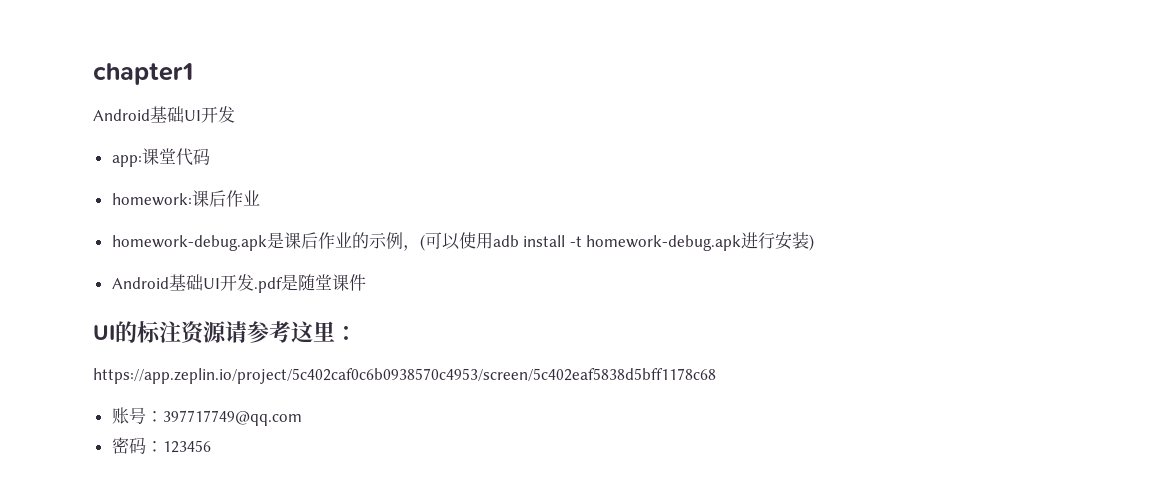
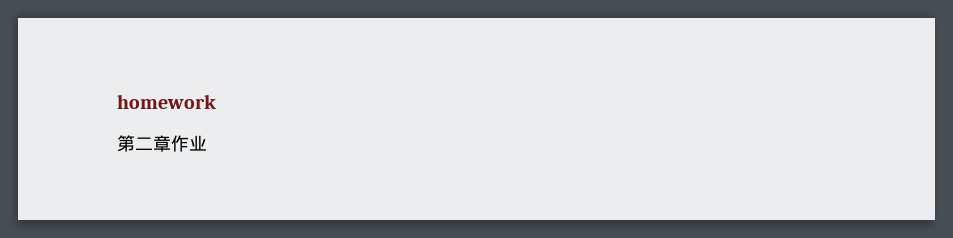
[93,63,193,85] [93,106,235,123] [111,148,210,167] [111,190,260,207] [111,232,815,251] [111,274,366,293] [93,321,357,345] [93,368,716,384] [111,407,302,426] [111,437,211,454] chapter1 // Android基础UI开发 // app:课堂代码 // homework:课后作业 // homework-debug.apk是课后作业的示例，(可以使用adb install -t homework-debug.apk进行安装) // Android基础UI开发.pdf是随堂课件 // UI的标注资源请参考这里： // https://app.zeplin.io/project/5c402caf0c6b0938570c4953/screen/5c402eaf5838d5bff1178c68 // 账号：397717749@qq.com // 密码：123456 -> [117,94,216,109] [117,135,207,152] homework // 第二章作业

